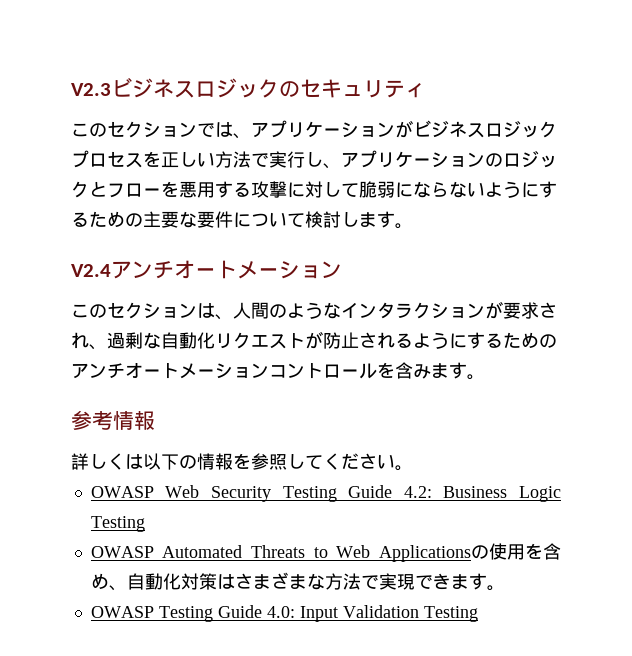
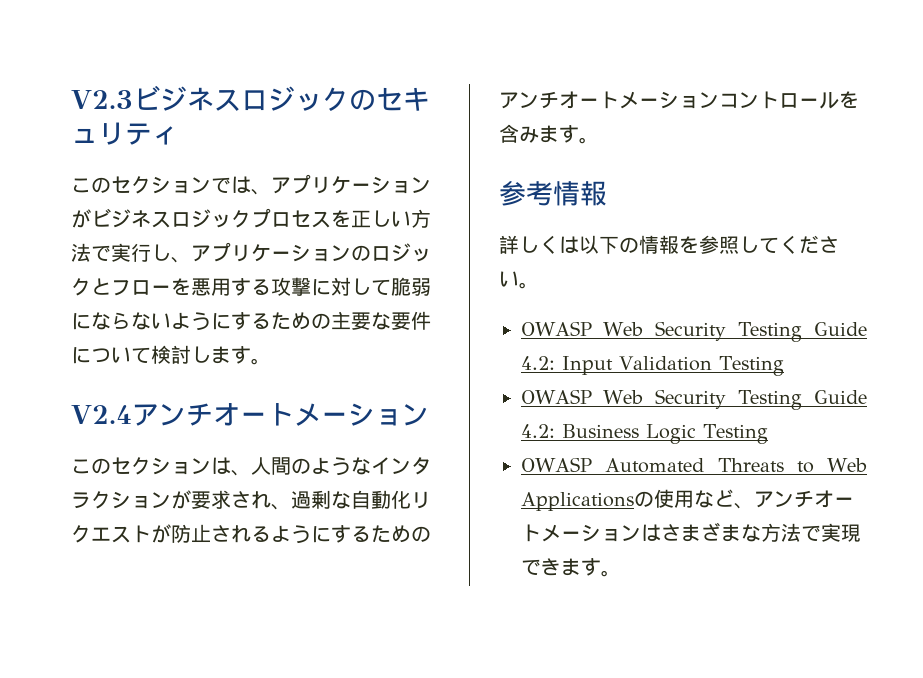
(413, 468) none -> [521,321,867,342] [521,356,784,376] // OWASP Web Security Testing Guide 4.2: Input Validation Testing
[525,543,561,560] [90,573,217,591] を含め、自動化対策 -> [694,489,854,509] [521,524,641,542] など、アンチオートメーション
[90,605,478,622] // OWASP Testing Guide 4.0: Input Validation Testing -> (621, 573) none

